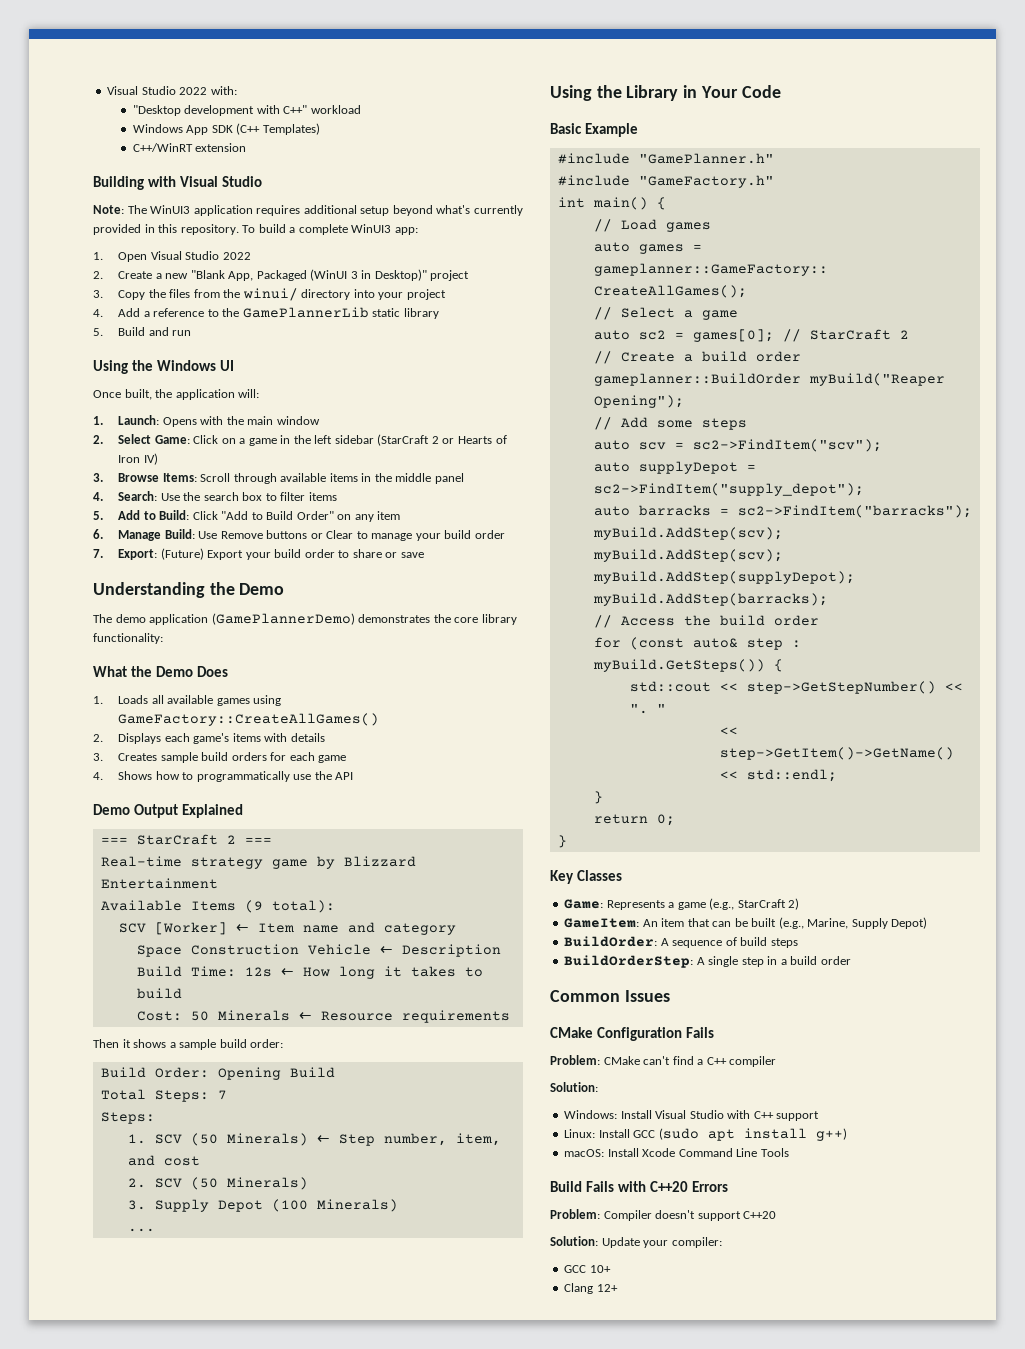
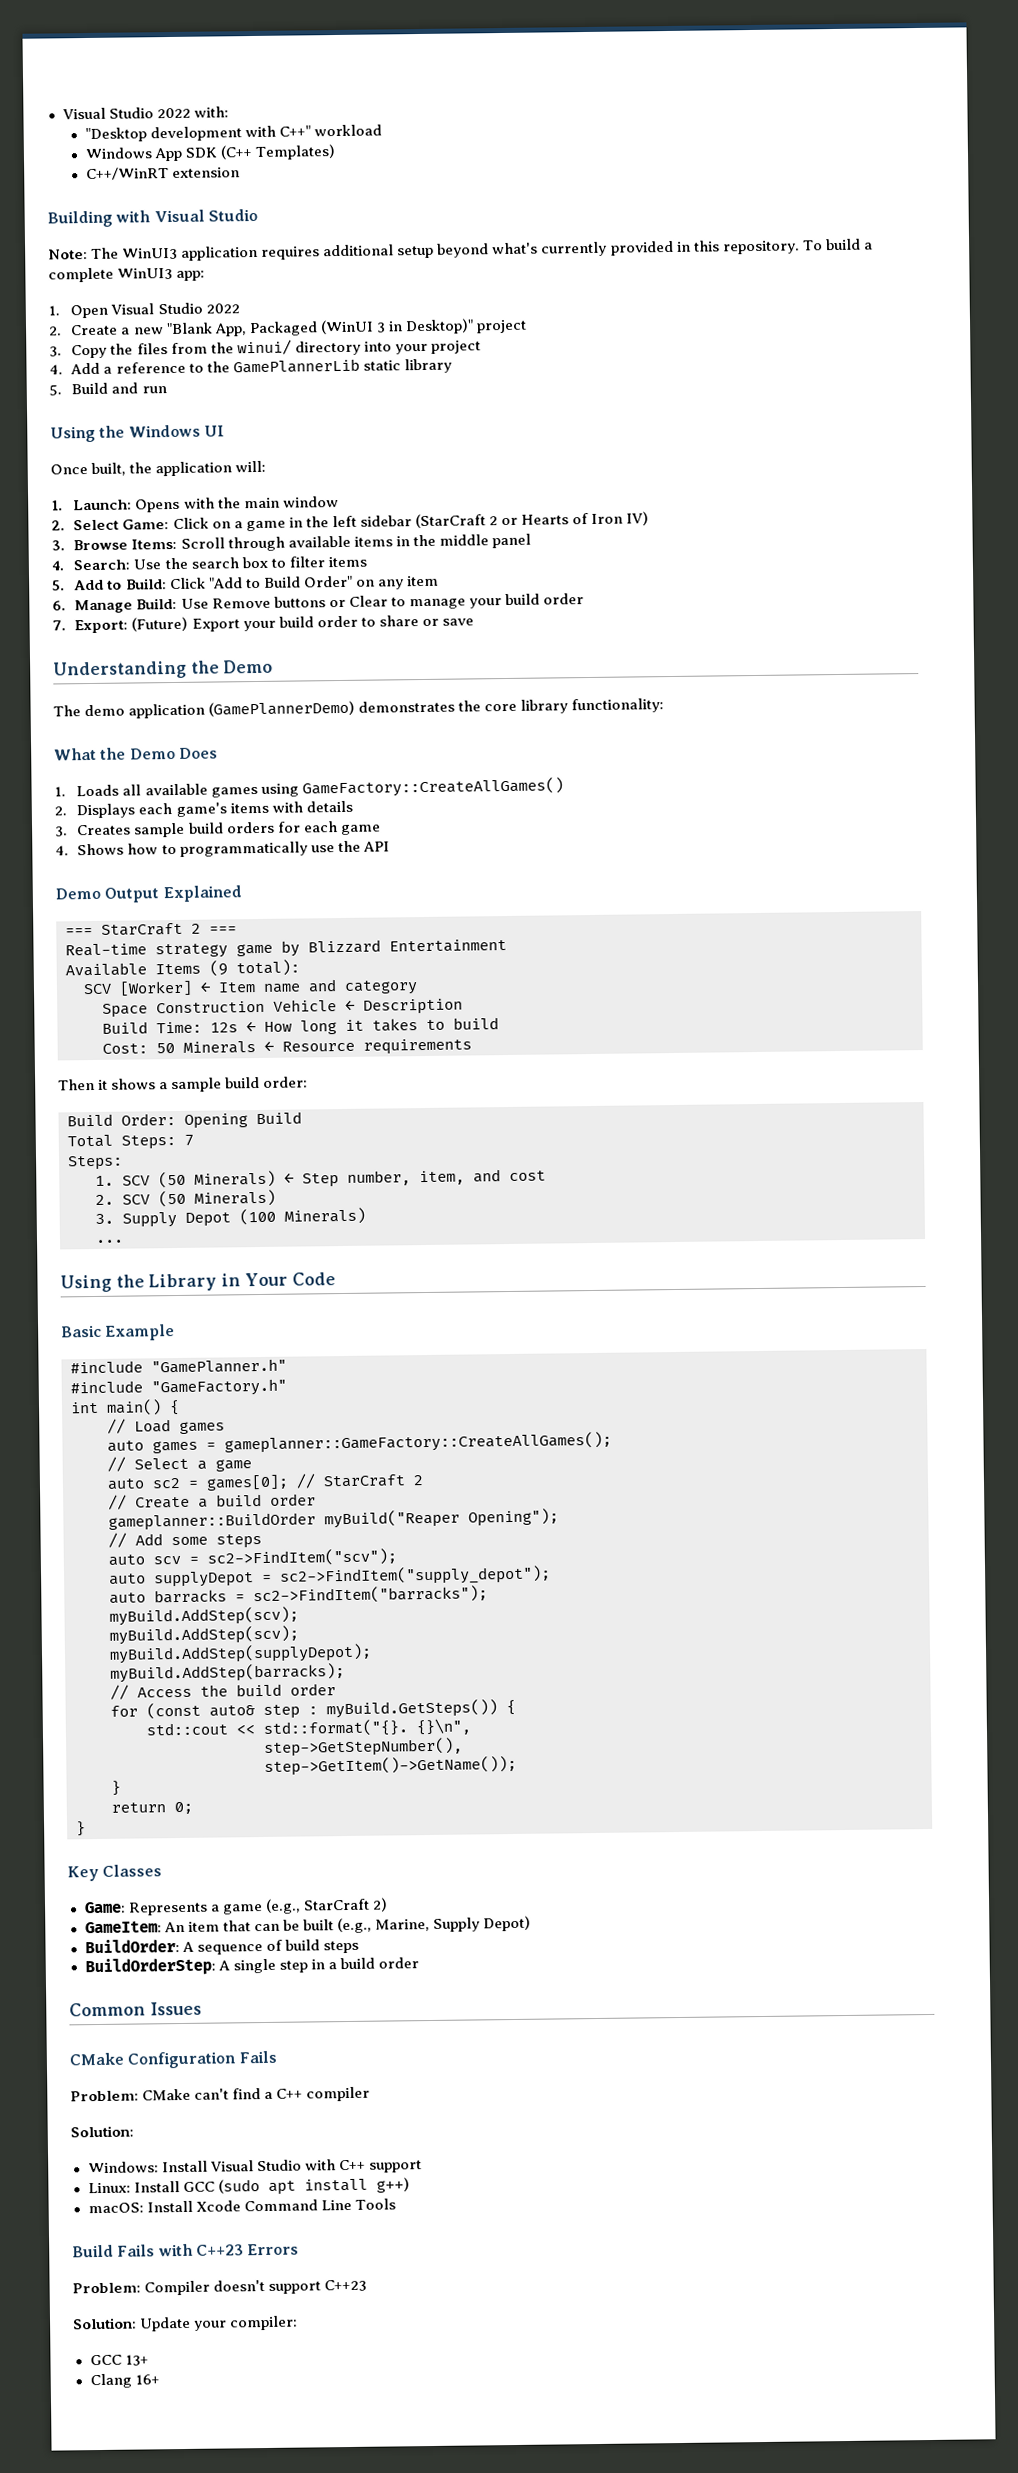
[746,681,963,694] [629,704,666,714] [719,727,738,735] [719,747,954,760] [719,769,837,782] step->GetStepNumber() << ". " // << step->GetItem()->GetName() << std::endl; -> [263,1718,471,1737] [264,1737,463,1757] [264,1755,517,1776] std::format("{}. {}\n", // step->GetStepNumber(), // step->GetItem()->GetName());
[650,1181,689,1192] C++20 -> [195,2244,244,2256] C++23
[743,1211,777,1219] C++20 -> [324,2279,368,2292] C++23
[589,1265,611,1273] 10+ -> [124,2354,149,2366] 13+
[596,1284,618,1292] 12+ -> [134,2374,160,2385] 16+

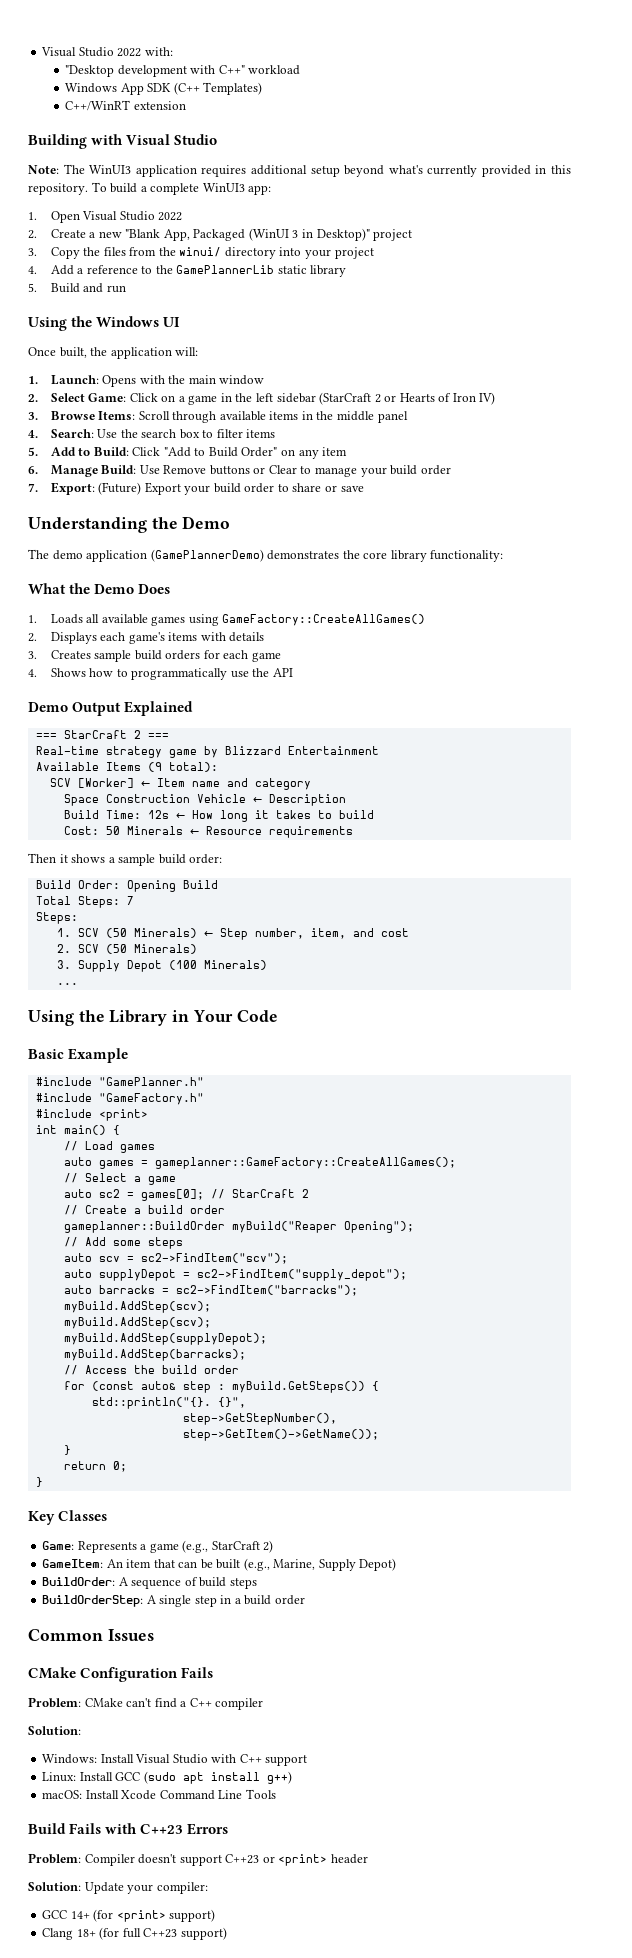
(287, 1387) none -> [35,1109,148,1121] // #include <print>
[146,1718,471,1737] std::cout << std::format("{}. {}\n", -> [91,1397,246,1409] std::println("{}. {}",
(368, 2285) none -> [262,1854,368,1866] or <print> header
[124,2354,149,2366] [89,2373,160,2389] 13+ // Clang 16+ -> [70,1909,216,1922] [42,1927,227,1940] 14+ (for <print> support) // Clang 18+ (for full C++23 support)

